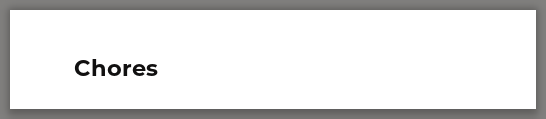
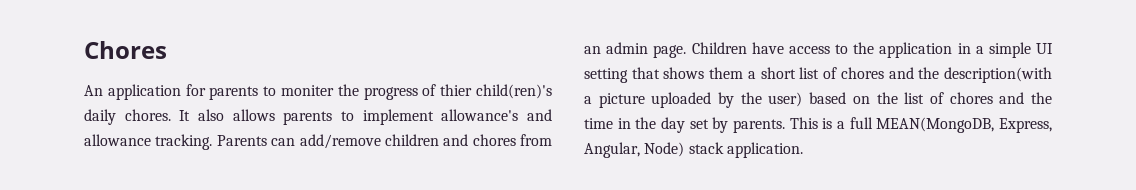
(158, 67) none -> [84,84,552,100] [84,109,552,125] [84,134,552,150] [584,42,1053,58] [584,67,1052,83] [584,92,1052,108] [584,117,1052,133] [584,142,803,158] // An application for parents to moniter the progress of thier child(ren)'s daily chores. It also allows parents to implement allowance's and allowance tracking. Parents can add/remove children and chores from an admin page. Children have access to the application in a simple UI setting that shows them a short list of chores and the description(with a picture uploaded by the user) based on the list of chores and the time in the day set by parents. This is a full MEAN(MongoDB, Express, Angular, Node) stack application.

